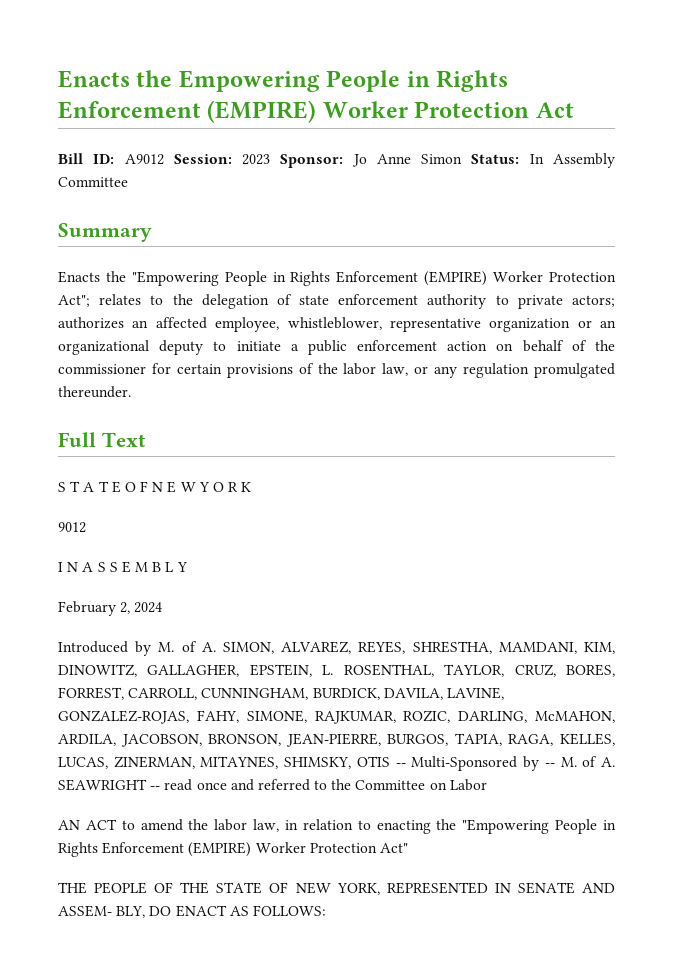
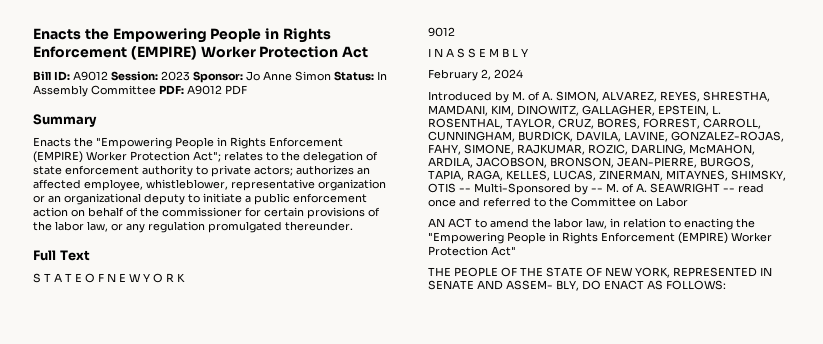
(128, 182) none -> [159,85,247,95] PDF: A9012 PDF

